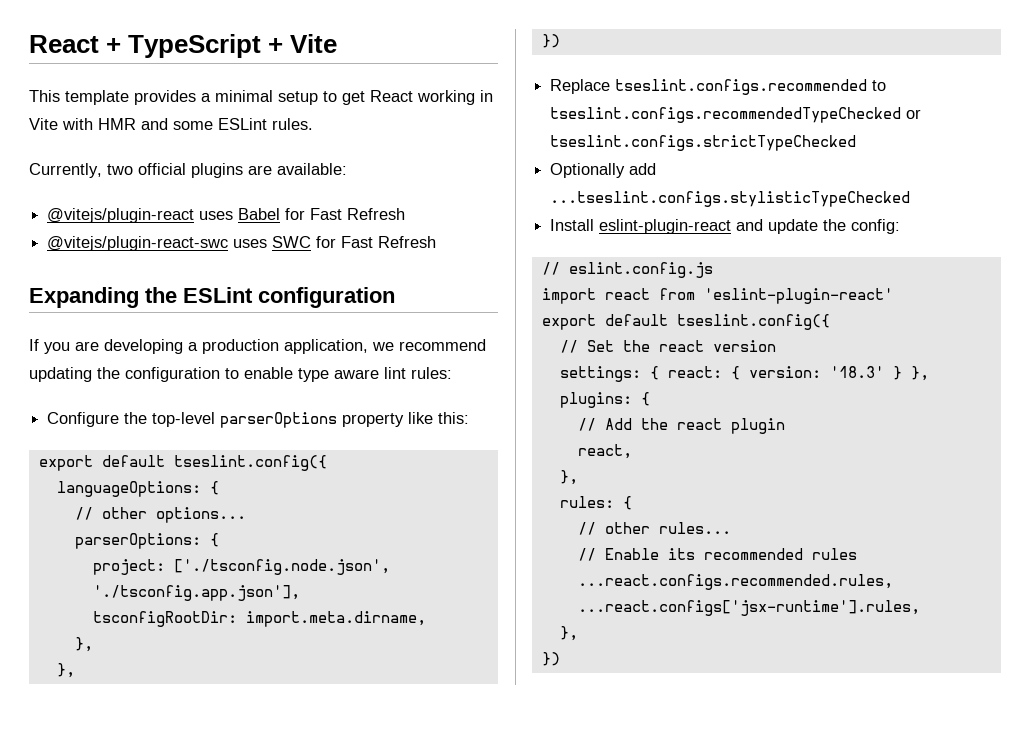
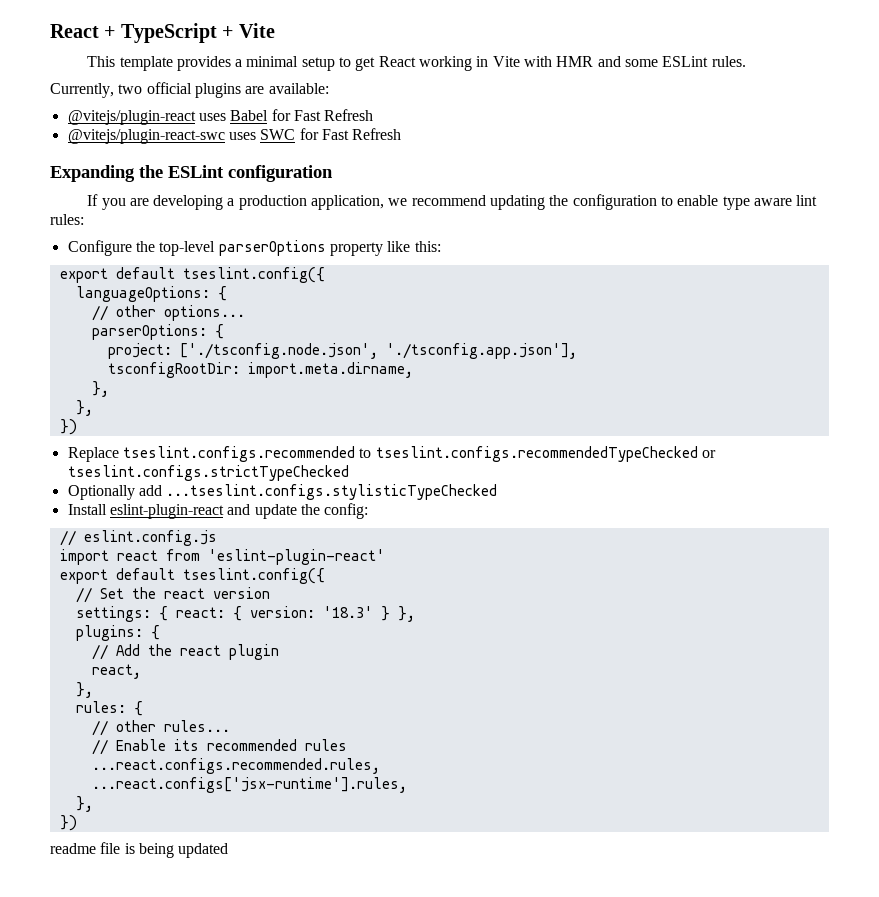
(560, 659) none -> [50,842,229,858] // readme file is being updated

